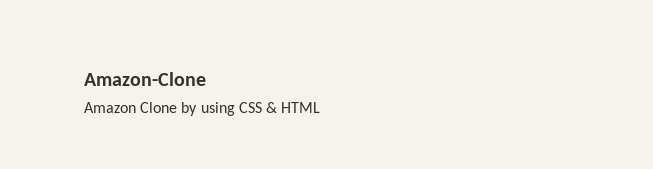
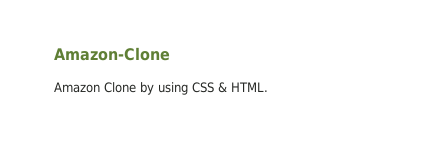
[281,102,321,113] HTML -> [231,82,268,92] HTML.

